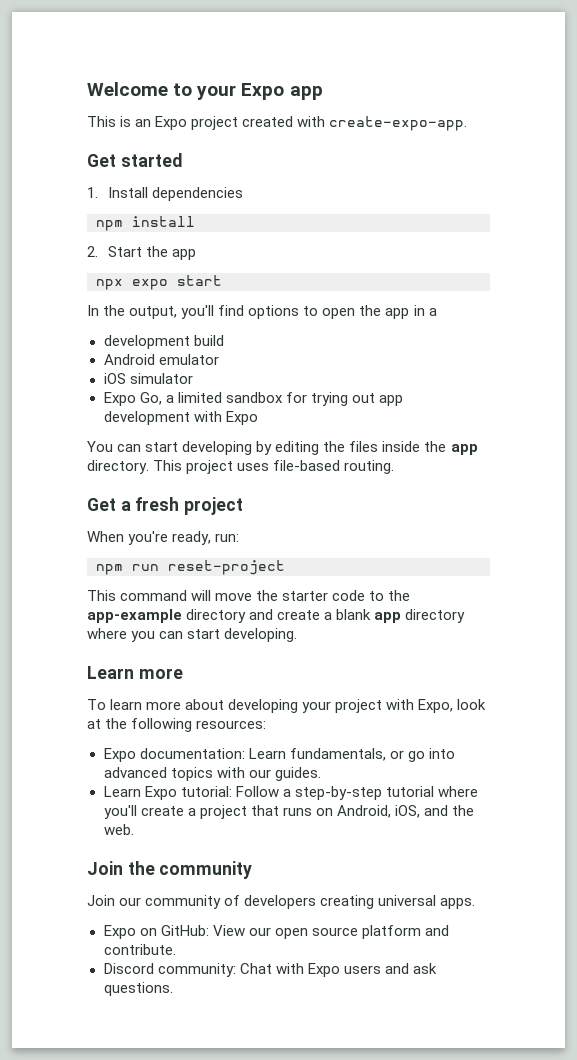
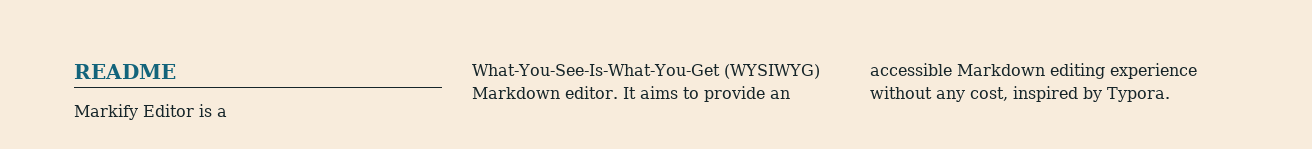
[87,82,323,100] [87,116,468,131] [87,153,182,167] [87,187,243,201] [96,216,195,231] [87,246,196,260] [96,275,222,290] [87,305,437,319] [103,335,224,349] [103,354,219,365] [103,373,193,384] [103,392,403,406] [103,411,258,425] [87,441,478,455] [87,460,395,474] [87,497,244,515] [87,531,240,545] [96,560,285,575] [87,590,411,601] [87,609,466,623] [87,628,298,642] [87,666,183,679] [87,699,487,713] [87,718,267,732] [103,748,455,762] [103,767,321,781] [103,786,478,800] [103,805,475,819] [103,824,134,835] [87,861,253,879] [87,895,476,909] [103,925,449,939] [103,944,176,955] [103,963,437,977] [103,982,173,996] Welcome to your Expo app // This is an Expo project created with create-expo-app. // Get started // 1. Install dependencies // npm install // 2. Start the app // npx expo start // In the output, you'll find options to open the app in a // development build // Android emulator // iOS simulator // Expo Go, a limited sandbox for trying out app development with Expo // You can start developing by editing the files inside the app directory. This project uses file-based routing. // Get a fresh project // When you're ready, run: // npm run reset-project // This command will move the starter code to the app-example directory and create a blank app directory where you can start developing. // Learn more // To learn more about developing your project with Expo, look at the following resources: // Expo documentation: Learn fundamentals, or go into advanced topics with our guides. // Learn Expo tutorial: Follow a step-by-step tutorial where you'll create a project that runs on Android, iOS, and the web. // Join the community // Join our community of developers creating universal apps. // Expo on GitHub: View our open source platform and contribute. // Discord community: Chat with Expo users and ask questions. -> [74,64,176,79] [74,104,227,120] [472,64,820,79] [472,86,790,102] [870,63,1197,79] [870,86,1170,102] README // Markify Editor is a What-You-See-Is-What-You-Get (WYSIWYG) Markdown editor. It aims to provide an accessible Markdown editing experience without any cost, inspired by Typora.

